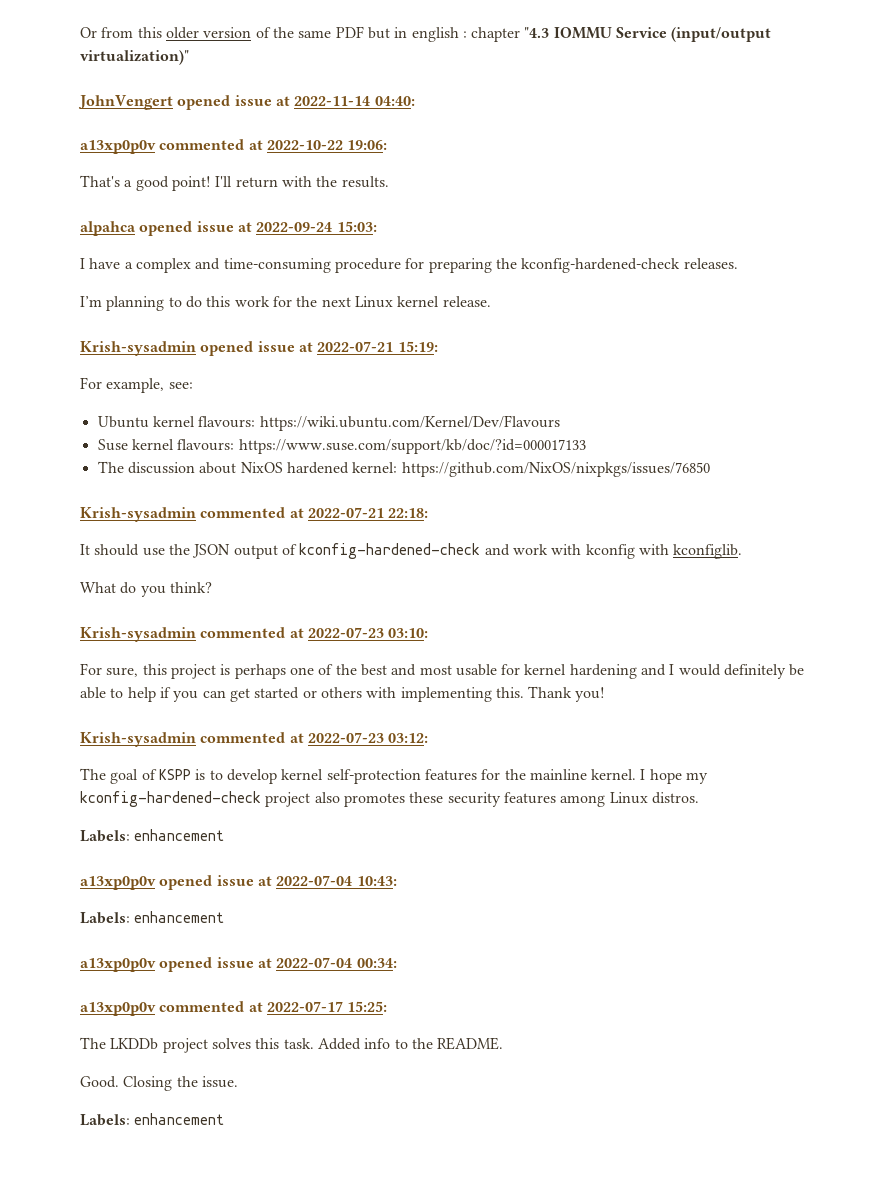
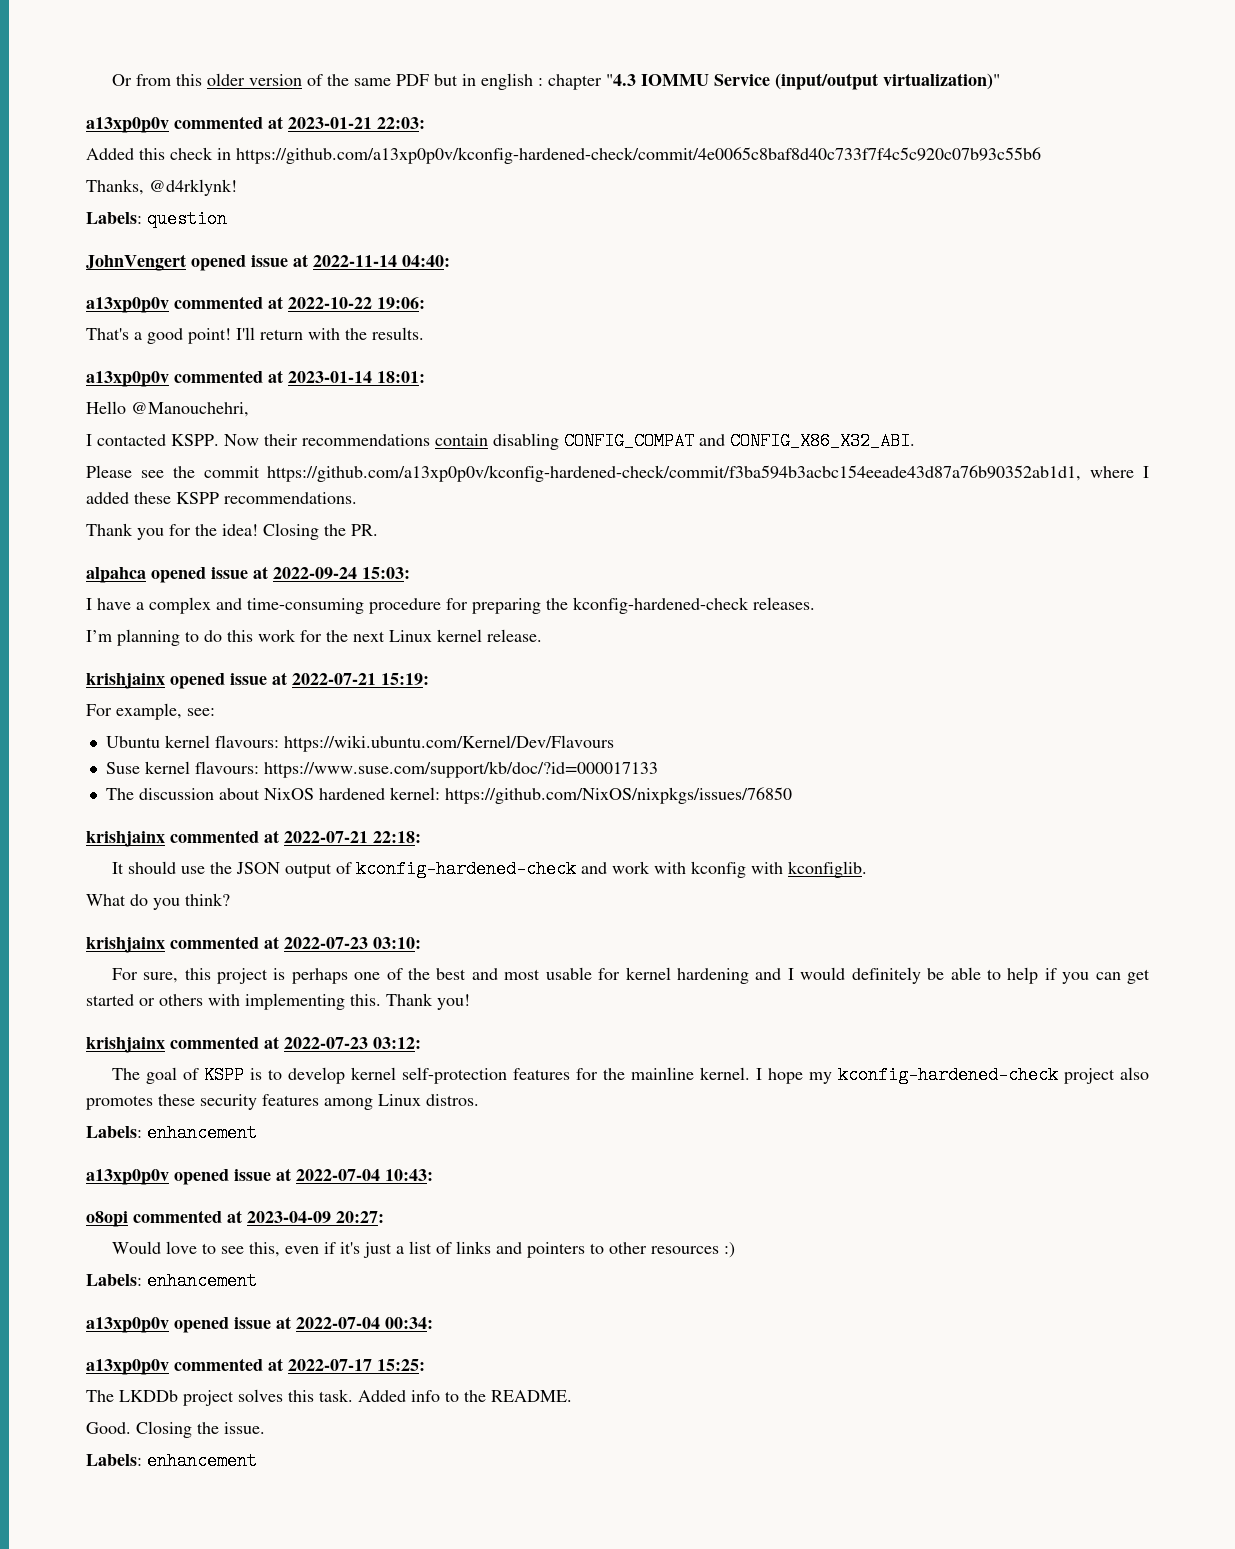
(189, 57) none -> [86,116,425,133] [86,147,1041,164] [86,179,237,196] [86,210,227,228] // a13xp0p0v commented at 2023-01-21 22:03: // Added this check in https://github.com/a13xp0p0v/kconfig-hardened-check/commit/4e0065c8baf8d40c733f7f4c5c920c07b93c55b6 // Thanks, @d4rklynk! // Labels: question
(389, 182) none -> [86,370,425,387] [86,401,249,417] [86,432,915,450] [86,465,1149,482] [86,492,357,504] [86,523,378,540] // a13xp0p0v commented at 2023-01-14 18:01: // Hello @Manouchehri, // I contacted KSPP. Now their recommendations contain disabling CONFIG_COMPAT and CONFIG_X86_X32_ABI. // Please see the commit https://github.com/a13xp0p0v/kconfig-hardened-check/commit/f3ba594b3acbc154eeade43d87a76b90352ab1d1, where I added these KSPP recommendations. // Thank you for the idea! Closing the PR.
[80,341,196,356] Krish-sysadmin -> [86,673,165,689] krishjainx
[80,507,196,522] Krish-sysadmin -> [86,831,165,847] krishjainx
[80,627,196,642] Krish-sysadmin -> [86,937,165,953] krishjainx
[80,732,196,747] Krish-sysadmin -> [86,1037,165,1053] krishjainx
(397, 881) none -> [86,1210,384,1227] [111,1241,735,1258] // o8opi commented at 2023-04-09 20:27: // Would love to see this, even if it's just a list of links and pointers to other resources :)

